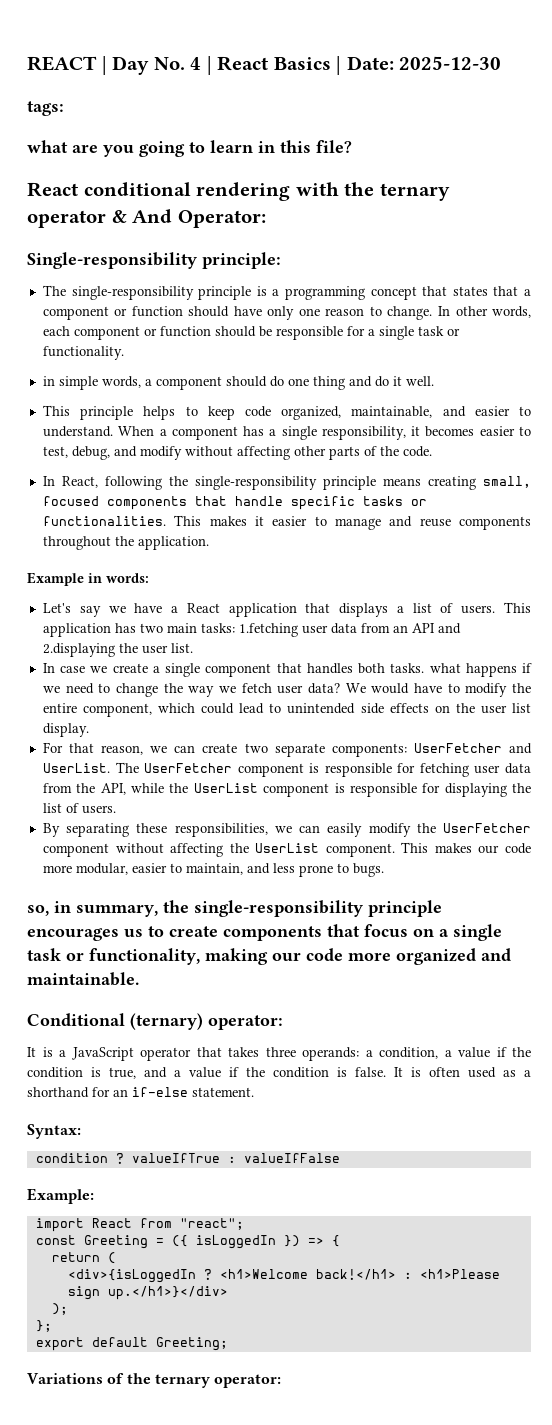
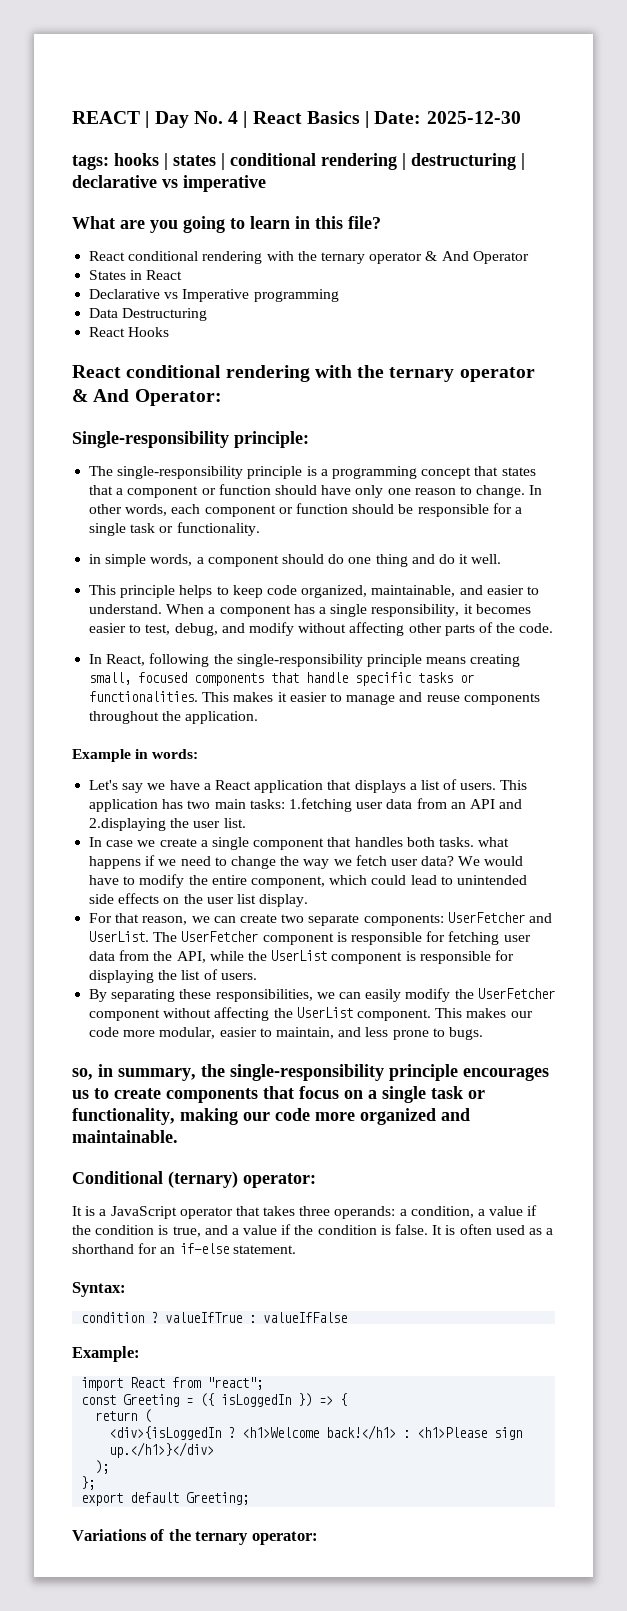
[27,140,68,153] // what -> [114,153,525,170] [72,175,266,192] [72,216,115,229] hooks | states | conditional rendering | destructuring | declarative vs imperative // What
(352, 146) none -> [89,251,529,264] [89,270,183,280] [89,289,339,302] [89,308,208,321] [89,327,170,337] // React conditional rendering with the ternary operator & And Operator // States in React // Declarative vs Imperative programming // Data Destructuring // React Hooks

